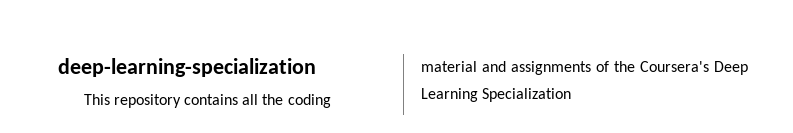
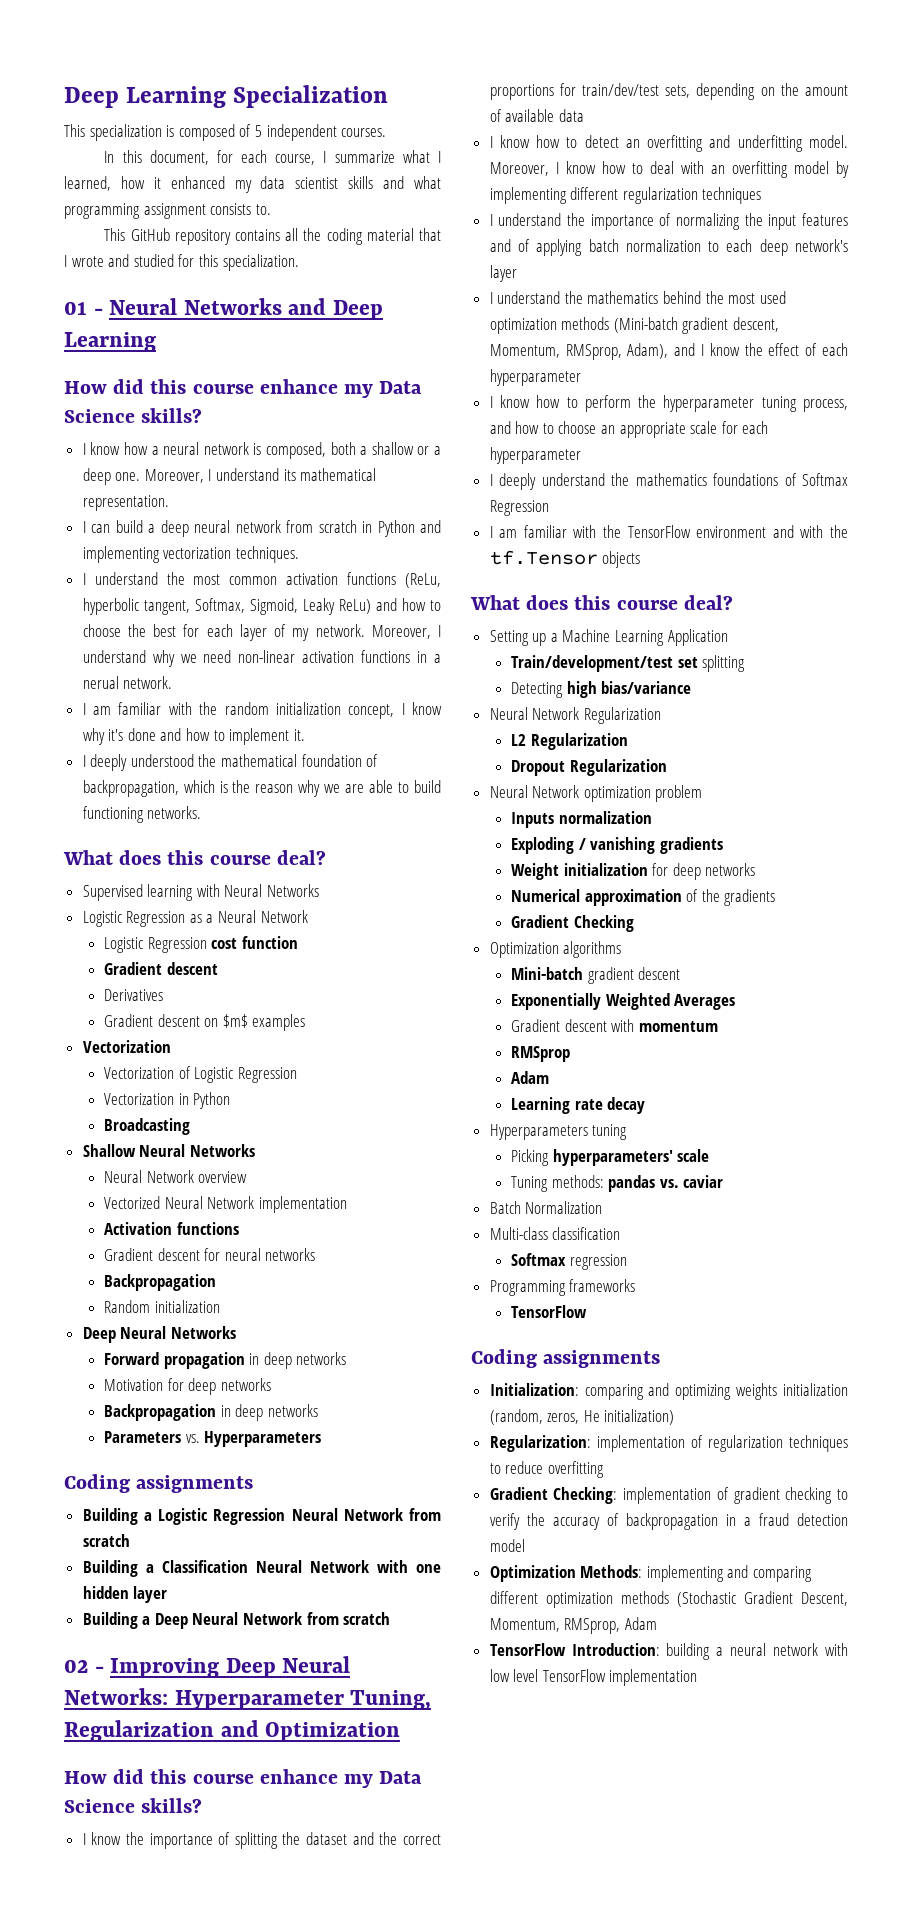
[58,58,316,77] [83,94,110,105] deep-learning-specialization // This -> [64,85,389,108] [64,124,387,141] [104,150,441,165] [64,176,442,193] [64,203,271,219] [104,228,170,241] Deep Learning Specialization // This specialization is composed of 5 independent courses. // In this document, for each course, I summarize what I learned, how it enhanced my data scientist skills and what programming assignment consists to. // This GitHub
[482,61,748,75] [421,88,572,102] and assignments of the Coursera's Deep Learning Specialization -> [418,228,441,241] [64,254,299,271] [64,298,384,320] [64,332,156,352] [64,379,423,398] [64,408,203,423] [82,442,441,459] [82,468,377,485] [82,495,169,511] [82,520,441,537] [82,546,299,563] [82,572,441,588] [82,598,442,615] [82,624,441,641] [82,650,441,667] [82,676,173,689] [82,702,443,719] [82,728,305,745] [82,754,379,771] [82,780,442,797] [82,806,202,823] [63,850,326,865] [82,884,320,901] [82,910,308,927] [104,936,298,953] [104,962,218,975] [104,989,164,1001] [104,1014,306,1031] [82,1040,171,1053] [104,1066,297,1083] [104,1092,231,1109] [104,1118,191,1135] [82,1144,255,1157] [104,1170,248,1183] [104,1196,347,1213] [104,1222,239,1235] [104,1248,316,1261] [104,1274,217,1291] [104,1300,220,1313] [82,1326,236,1343] [104,1352,347,1369] [104,1378,271,1395] [104,1404,318,1421] [104,1431,322,1447] [64,1474,254,1493] [82,1508,441,1525] [82,1534,130,1547] [82,1560,442,1577] [82,1586,168,1603] [82,1612,391,1629] [64,1656,351,1678] [64,1688,432,1710] [64,1720,401,1742] [64,1769,423,1788] [64,1798,203,1813] [82,1832,441,1849] [489,83,848,100] [489,109,584,122] [489,135,848,152] [489,161,849,178] [489,187,762,204] [489,213,848,230] [489,239,848,256] [489,265,517,282] [489,291,786,304] [489,317,780,334] [489,343,848,360] [489,369,581,386] [489,395,848,412] [489,421,769,438] [489,447,581,464] [489,473,848,490] [489,500,549,516] [489,525,848,538] [489,550,641,568] [470,595,733,610] [489,629,728,646] [511,655,746,672] [511,681,692,698] [489,707,661,724] [511,733,628,750] [511,759,667,776] [489,785,703,802] [511,811,652,828] [511,837,723,854] [511,863,756,880] [511,889,776,906] [511,915,634,932] [489,941,622,958] [511,967,681,984] [511,993,736,1010] [511,1019,718,1032] [511,1046,571,1062] [511,1071,550,1084] [511,1097,646,1114] [489,1124,628,1140] [511,1149,710,1166] [511,1175,724,1192] [489,1201,603,1214] [489,1227,621,1240] [511,1253,627,1270] [489,1279,636,1296] [511,1305,588,1318] [471,1349,661,1368] [489,1383,848,1400] [489,1409,675,1425] [489,1435,848,1452] [489,1461,604,1478] [489,1487,848,1504] [489,1513,848,1530] [489,1539,525,1552] [489,1565,813,1582] [489,1591,848,1608] [489,1617,657,1634] [489,1643,848,1660] [489,1669,698,1686] that I wrote and studied for this specialization. // 01 - Neural Networks and Deep Learning // How did this course enhance my Data Science skills? // I know how a neural network is composed, both a shallow or a deep one. Moreover, I understand its mathematical representation. // I can build a deep neural network from scratch in Python and implementing vectorization techniques. // I understand the most common activation functions (ReLu, hyperbolic tangent, Softmax, Sigmoid, Leaky ReLu) and how to choose the best for each layer of my network. Moreover, I understand why we need non-linear activation functions in a nerual network. // I am familiar with the random initialization concept, I know why it's done and how to implement it. // I deeply understood the mathematical foundation of backpropagation, which is the reason why we are able to build functioning networks. // What does this course deal? // Supervised learning with Neural Networks // Logistic Regression as a Neural Network // Logistic Regression cost function // Gradient descent // Derivatives // Gradient descent on $m$ examples // Vectorization // Vectorization of Logistic Regression // Vectorization in Python // Broadcasting // Shallow Neural Networks // Neural Network overview // Vectorized Neural Network implementation // Activation functions // Gradient descent for neural networks // Backpropagation // Random initialization // Deep Neural Networks // Forward propagation in deep networks // Motivation for deep networks // Backpropagation in deep networks // Parameters vs. Hyperparameters // Coding assignments // Building a Logistic Regression Neural Network from scratch // Building a Classification Neural Network with one hidden layer // Building a Deep Neural Network from scratch // 02 - Improving Deep Neural Networks: Hyperparameter Tuning, Regularization and Optimization // How did this course enhance my Data Science skills? // I know the importance of splitting the dataset and the correct proportions for train/dev/test sets, depending on the amount of available data // I know how to detect an overfitting and underfitting model. Moreover, I know how to deal with an overfitting model by implementing different regularization techniques // I understand the importance of normalizing the input features and of applying batch normalization to each deep network's layer // I understand the mathematics behind the most used optimization methods (Mini-batch gradient descent, Momentum, RMSprop, Adam), and I know the effect of each hyperparameter // I know how to perform the hyperparameter tuning process, and how to choose an appropriate scale for each hyperparameter // I deeply understand the mathematics foundations of Softmax Regression // I am familiar with the TensorFlow environment and with the tf.Tensor objects // What does this course deal? // Setting up a Machine Learning Application // Train/development/test set splitting // Detecting high bias/variance // Neural Network Regularization // L2 Regularization // Dropout Regularization // Neural Network optimization problem // Inputs normalization // Exploding / vanishing gradients // Weight initialization for deep networks // Numerical approximation of the gradients // Gradient Checking // Optimization algorithms // Mini-batch gradient descent // Exponentially Weighted Averages // Gradient descent with momentum // RMSprop // Adam // Learning rate decay // Hyperparameters tuning // Picking hyperparameters' scale // Tuning methods: pandas vs. caviar // Batch Normalization // Multi-class classification // Softmax regression // Programming frameworks // TensorFlow // Coding assignments // Initialization: comparing and optimizing weights initialization (random, zeros, He initialization) // Regularization: implementation of regularization techniques to reduce overfitting // Gradient Checking: implementation of gradient checking to verify the accuracy of backpropagation in a fraud detection model // Optimization Methods: implementing and comparing different optimization methods (Stochastic Gradient Descent, Momentum, RMSprop, Adam // TensorFlow Introduction: building a neural network with low level TensorFlow implementation

